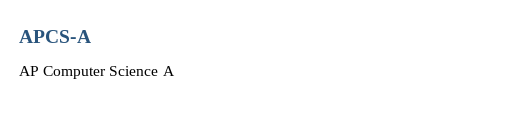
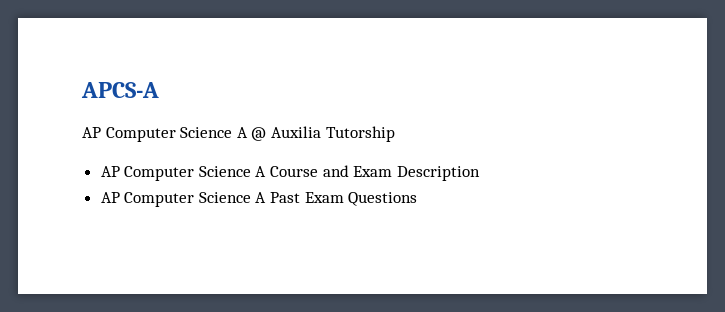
(175, 71) none -> [251,126,395,142] [100,165,480,181] [100,192,418,207] @ Auxilia Tutorship // AP Computer Science A Course and Exam Description // AP Computer Science A Past Exam Questions

